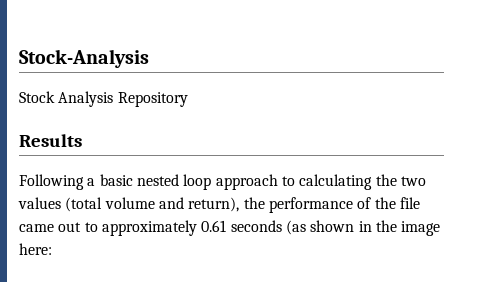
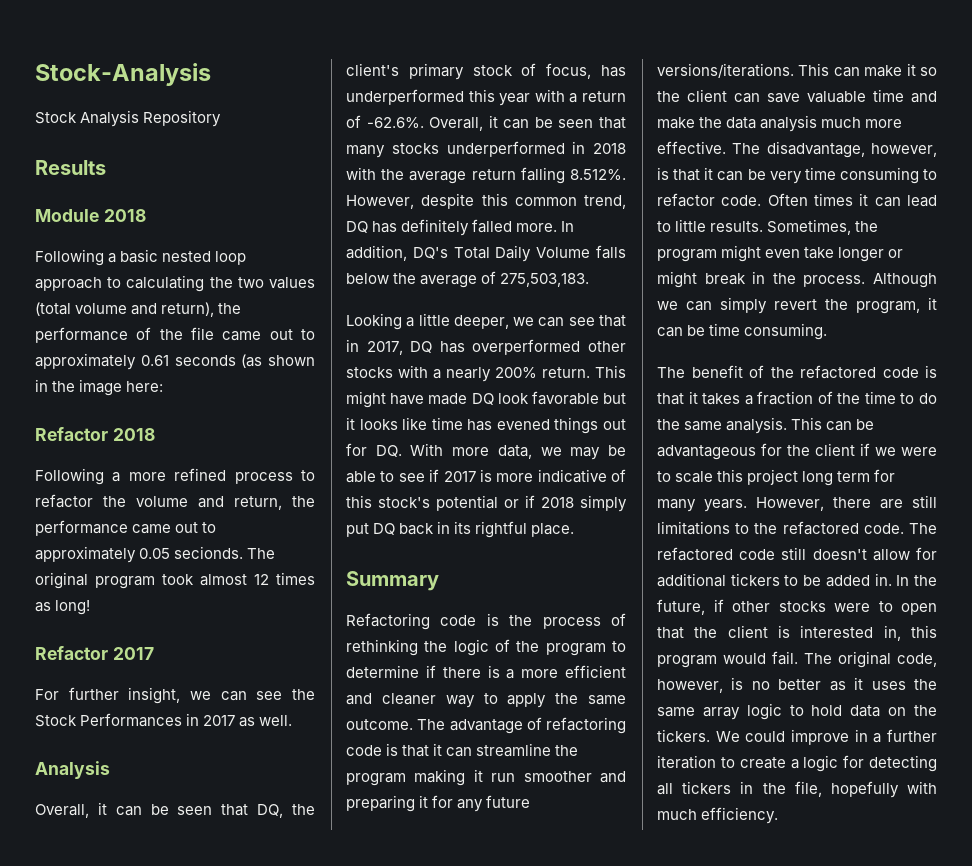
(82, 140) none -> [35,209,146,222] // Module 2018
(52, 249) none -> [35,427,155,441] [35,468,315,485] [35,494,315,510] [35,520,217,536] [35,546,276,563] [35,572,315,589] [35,600,91,615] [35,646,154,660] [35,687,315,704] [35,713,293,727] [35,761,110,779] [35,802,315,818] [346,63,626,80] [346,89,626,106] [346,115,626,131] [346,141,626,158] [346,167,626,184] [346,193,626,209] [346,219,575,236] [346,245,626,262] [346,271,590,288] [346,313,626,330] [346,339,626,355] [346,365,626,382] [346,391,626,408] [346,417,626,434] [346,443,626,460] [346,469,626,483] [346,495,627,512] [346,521,575,538] [346,571,439,591] [346,613,626,630] [346,639,626,656] [346,665,626,679] [346,693,626,708] [346,717,626,734] [346,743,579,757] [346,769,626,786] [346,795,531,812] [657,63,937,78] [657,89,937,103] [657,115,903,132] [657,141,937,158] [657,167,937,184] [657,193,937,207] [657,219,879,235] [657,245,904,262] [657,271,937,288] [657,297,937,314] [657,323,828,340] [657,365,937,379] [657,391,937,405] [657,417,875,434] [657,443,937,460] [657,469,896,486] [657,495,937,512] [657,521,937,535] [657,547,937,561] [657,573,937,587] [657,599,937,615] [657,625,937,641] [657,651,937,668] [657,677,937,693] [657,703,937,720] [657,729,937,745] [657,755,937,772] [657,781,937,798] [657,807,779,824] // Refactor 2018 // Following a more refined process to refactor the volume and return, the performance came out to approximately 0.05 secionds. The original program took almost 12 times as long! // Refactor 2017 // For further insight, we can see the Stock Performances in 2017 as well. // Analysis // Overall, it can be seen that DQ, the client's primary stock of focus, has underperformed this year with a return of -62.6%. Overall, it can be seen that many stocks underperformed in 2018 with the average return falling 8.512%. However, despite this common trend, DQ has definitely falled more. In addition, DQ's Total Daily Volume falls below the average of 275,503,183. // Looking a little deeper, we can see that in 2017, DQ has overperformed other stocks with a nearly 200% return. This might have made DQ look favorable but it looks like time has evened things out for DQ. With more data, we may be able to see if 2017 is more indicative of this stock's potential or if 2018 simply put DQ back in its rightful place. // Summary // Refactoring code is the process of rethinking the logic of the program to determine if there is a more efficient and cleaner way to apply the same outcome. The advantage of refactoring code is that it can streamline the program making it run smoother and preparing it for any future versions/iterations. This can make it so the client can save valuable time and make the data analysis much more effective. The disadvantage, however, is that it can be very time consuming to refactor code. Often times it can lead to little results. Sometimes, the program might even take longer or might break in the process. Although we can simply revert the program, it can be time consuming. // The benefit of the refactored code is that it takes a fraction of the time to do the same analysis. This can be advantageous for the client if we were to scale this project long term for many years. However, there are still limitations to the refactored code. The refactored code still doesn't allow for additional tickers to be added in. In the future, if other stocks were to open that the client is interested in, this program would fail. The original code, however, is no better as it uses the same array logic to hold data on the tickers. We could improve in a further iteration to create a logic for detecting all tickers in the file, hopefully with much efficiency.

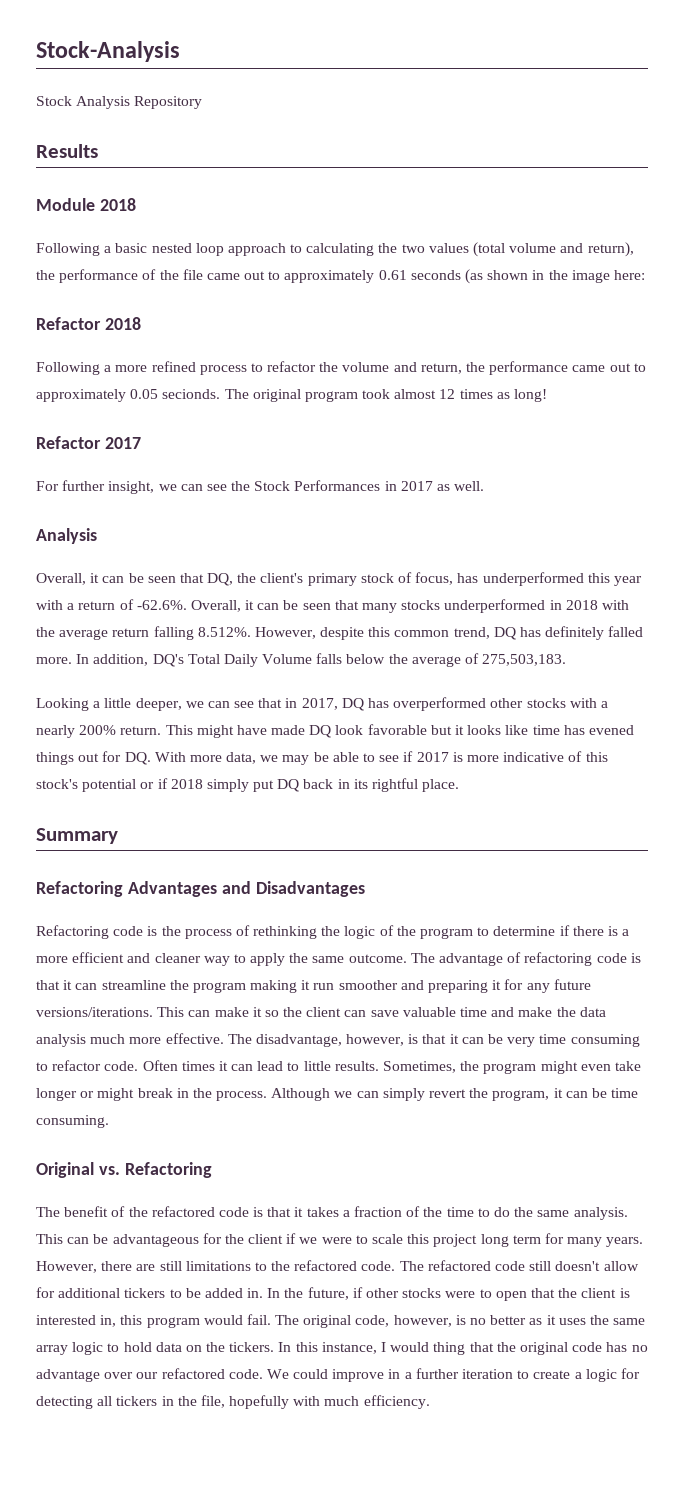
(439, 581) none -> [36,881,365,897] // Refactoring Advantages and Disadvantages
(828, 331) none -> [36,1162,212,1178] // Original vs. Refactoring
(710, 735) none -> [278,1342,648,1355] [36,1368,263,1382] In this instance, I would thing that the original code has no advantage over our refactored code.

